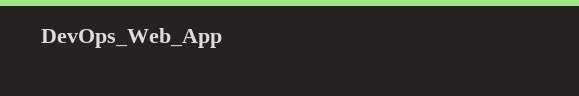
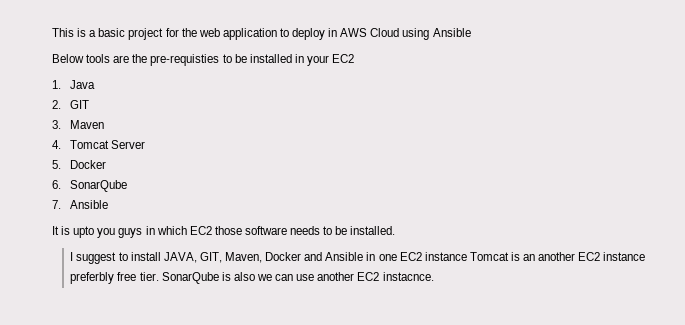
[41,28,222,48] DevOps_Web_App -> [52,28,471,40] [52,54,355,66] [52,80,96,89] [52,100,90,109] [52,120,105,129] [52,140,146,149] [52,160,107,169] [52,180,128,192] [52,200,109,209] [52,226,396,238] [70,252,646,264] [70,272,434,284] This is a basic project for the web application to deploy in AWS Cloud using Ansible // Below tools are the pre-requisties to be installed in your EC2 // 1. Java // 2. GIT // 3. Maven // 4. Tomcat Server // 5. Docker // 6. SonarQube // 7. Ansible // It is upto you guys in which EC2 those software needs to be installed. // I suggest to install JAVA, GIT, Maven, Docker and Ansible in one EC2 instance Tomcat is an another EC2 instance preferbly free tier. SonarQube is also we can use another EC2 instacnce.

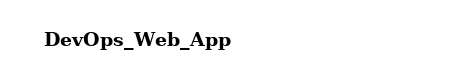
[52,28,471,40] [52,54,355,66] [52,80,96,89] [52,100,90,109] [52,120,105,129] [52,140,146,149] [52,160,107,169] [52,180,128,192] [52,200,109,209] [52,226,396,238] [70,252,646,264] [70,272,434,284] This is a basic project for the web application to deploy in AWS Cloud using Ansible // Below tools are the pre-requisties to be installed in your EC2 // 1. Java // 2. GIT // 3. Maven // 4. Tomcat Server // 5. Docker // 6. SonarQube // 7. Ansible // It is upto you guys in which EC2 those software needs to be installed. // I suggest to install JAVA, GIT, Maven, Docker and Ansible in one EC2 instance Tomcat is an another EC2 instance preferbly free tier. SonarQube is also we can use another EC2 instacnce. -> [44,32,231,50] DevOps_Web_App

